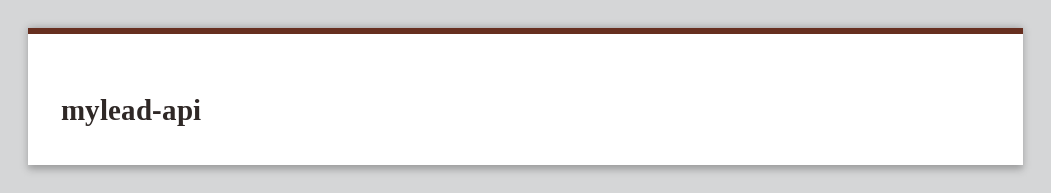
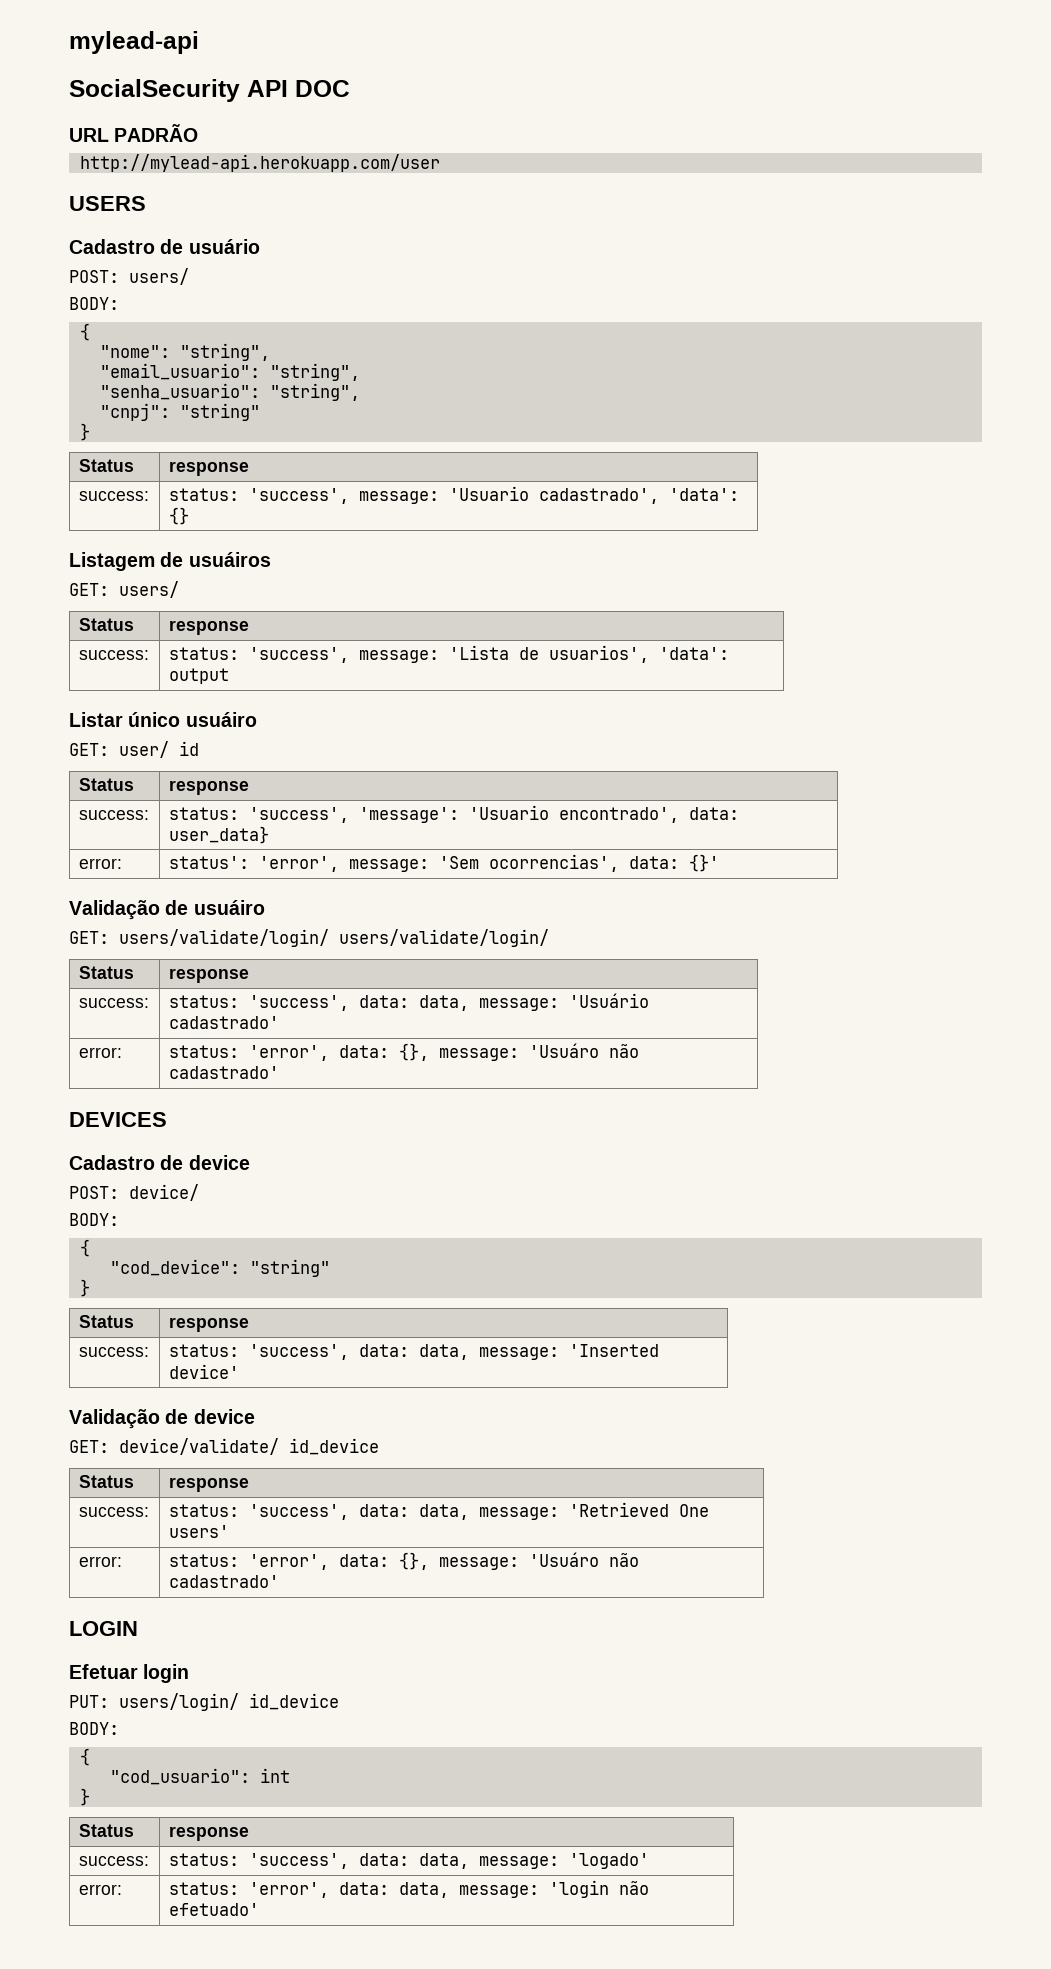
(201, 112) none -> [69,79,350,102] [69,124,199,142] [79,154,440,172] [69,196,146,211] [69,239,260,254] [69,268,189,285] [69,297,119,310] [79,323,90,341] [99,343,270,361] [99,363,360,381] [99,383,360,401] [99,403,260,421] [79,423,90,441] [78,459,134,472] [168,461,249,476] [78,491,149,501] [168,486,739,504] [168,507,189,525] [69,552,271,571] [69,581,179,598] [78,618,134,631] [168,620,249,635] [78,650,149,660] [168,645,729,663] [168,668,229,684] [69,712,257,727] [69,741,199,758] [78,778,134,791] [168,780,249,795] [78,810,149,820] [168,805,739,823] [168,826,269,844] [78,858,122,869] [168,854,719,872] [69,900,265,920] [69,929,549,947] [78,966,134,979] [168,968,249,983] [78,998,149,1008] [168,993,649,1011] [168,1016,279,1029] [78,1047,122,1058] [168,1043,639,1061] [168,1066,279,1079] [69,1112,167,1127] [69,1155,250,1170] [69,1184,199,1201] [69,1213,119,1226] [79,1239,90,1257] [109,1259,330,1277] [79,1279,90,1297] [78,1315,134,1328] [168,1317,249,1332] [78,1347,149,1357] [168,1344,659,1360] [168,1364,239,1379] [69,1409,255,1429] [69,1438,379,1455] [78,1475,134,1488] [168,1477,249,1492] [78,1507,149,1517] [168,1502,709,1520] [168,1525,229,1538] [78,1556,122,1567] [168,1552,639,1570] [168,1575,279,1588] [69,1621,138,1636] [69,1664,190,1683] [69,1693,339,1711] [69,1722,119,1735] [79,1748,90,1766] [109,1768,290,1785] [79,1788,90,1806] [78,1824,134,1837] [168,1826,249,1841] [78,1856,149,1866] [168,1853,649,1869] [78,1884,122,1895] [168,1880,649,1898] [168,1903,259,1916] // SocialSecurity API DOC // URL PADRÃO // http://mylead-api.herokuapp.com/user // USERS // Cadastro de usuário // POST: users/ // BODY: // { // "nome": "string", // "email_usuario": "string", // "senha_usuario": "string", // "cnpj": "string" // } // Status | response // success: | status: 'success', message: 'Usuario cadastrado', 'data': {} // Listagem de usuáiros // GET: users/ // Status | response // success: | status: 'success', message: 'Lista de usuarios', 'data': output // Listar único usuáiro // GET: user/ id // Status | response // success: | status: 'success', 'message': 'Usuario encontrado', data: user_data} // error: | status': 'error', message: 'Sem ocorrencias', data: {}' // Validação de usuáiro // GET: users/validate/login/ users/validate/login/ // Status | response // success: | status: 'success', data: data, message: 'Usuário cadastrado' // error: | status: 'error', data: {}, message: 'Usuáro não cadastrado' // DEVICES // Cadastro de device // POST: device/ // BODY: // { // "cod_device": "string" // } // Status | response // success: | status: 'success', data: data, message: 'Inserted device' // Validação de device // GET: device/validate/ id_device // Status | response // success: | status: 'success', data: data, message: 'Retrieved One users' // error: | status: 'error', data: {}, message: 'Usuáro não cadastrado' // LOGIN // Efetuar login // PUT: users/login/ id_device // BODY: // { // "cod_usuario": int // } // Status | response // success: | status: 'success', data: data, message: 'logado' // error: | status: 'error', data: data, message: 'login não efetuado'

